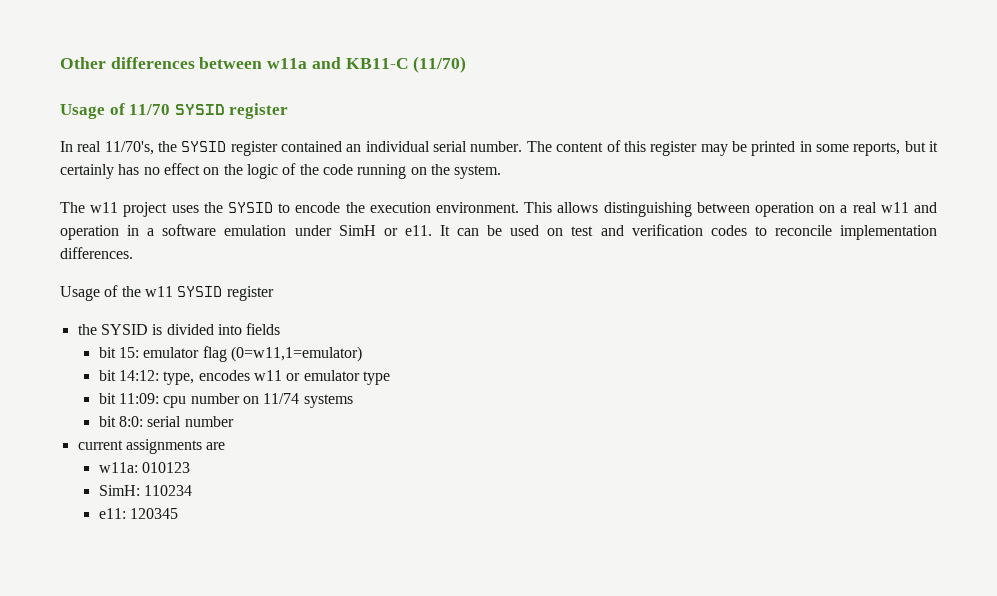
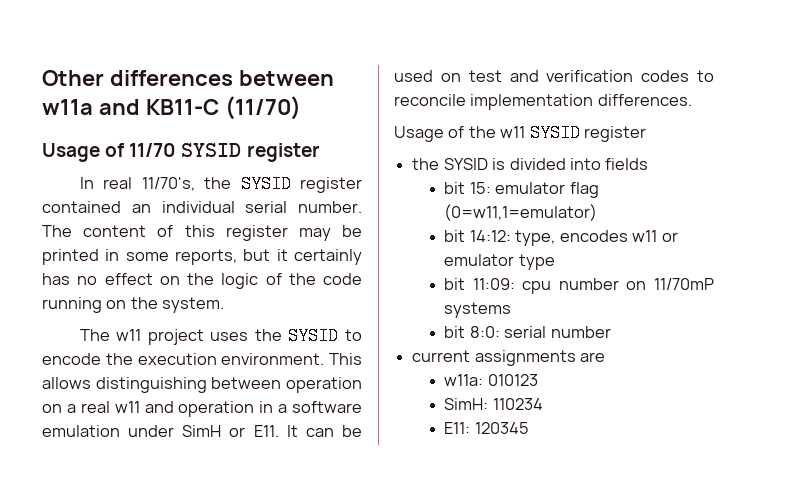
[404,225,432,236] e11. -> [253,425,279,437] E11.
[263,393,300,404] 11/74 -> [654,278,714,290] 11/70mP
[98,508,126,519] e11: -> [444,422,471,434] E11:

